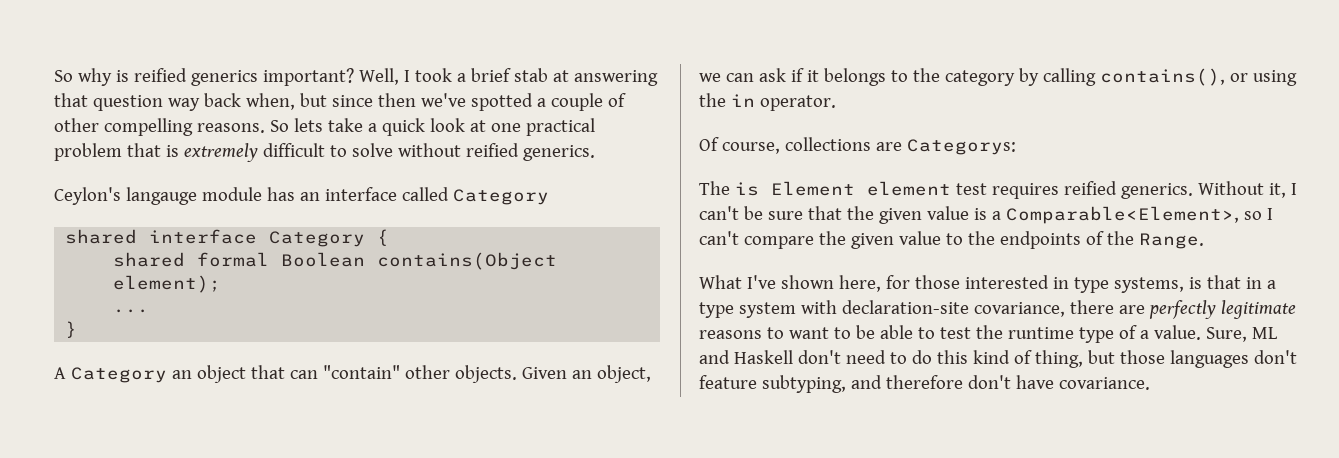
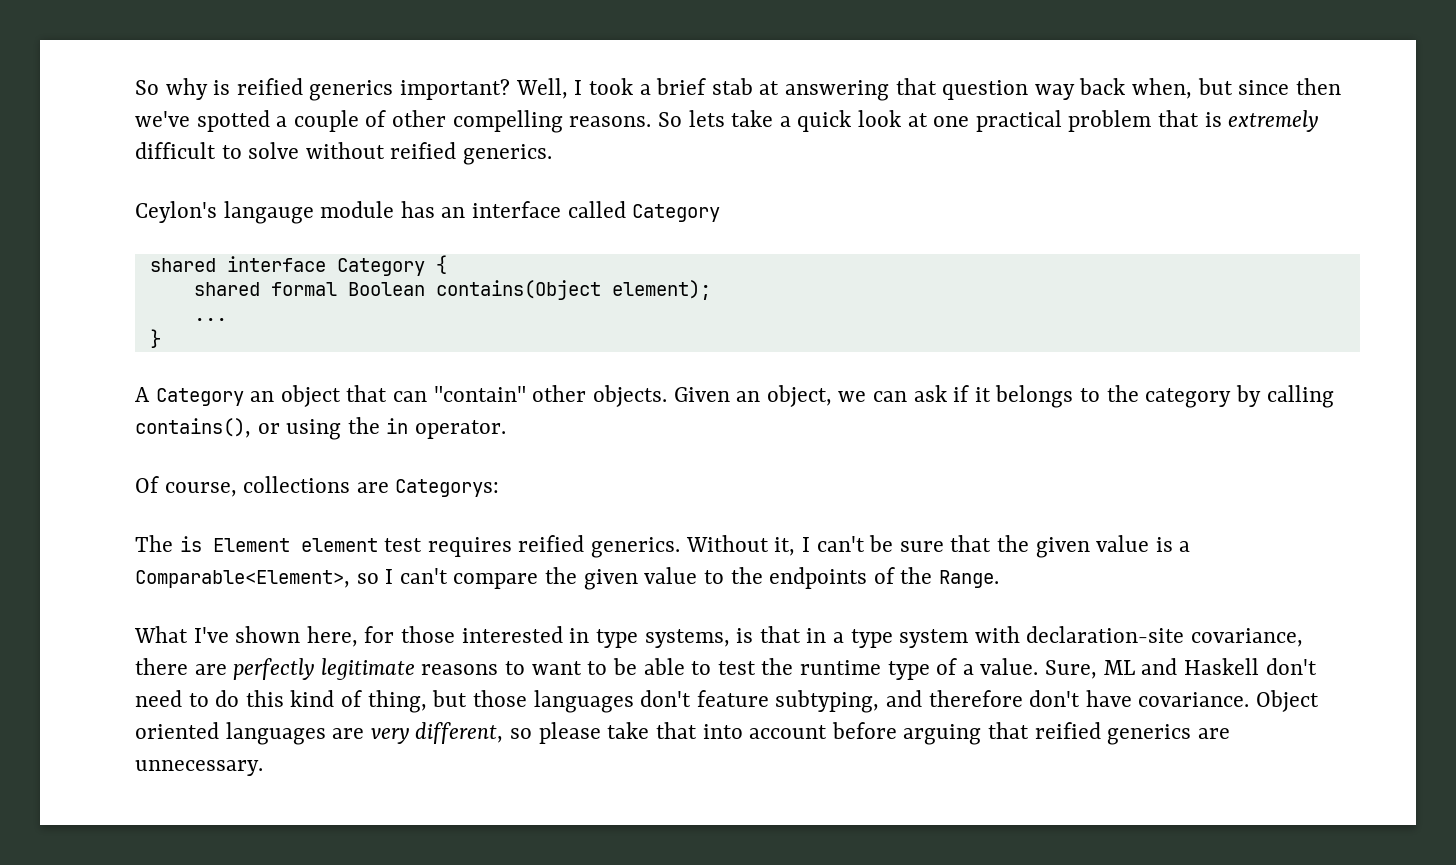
(1150, 383) none -> [1256,690,1320,712] [135,722,1230,745] [135,760,263,776] Object oriented languages are very different, so please take that into account before arguing that reified generics are unnecessary.

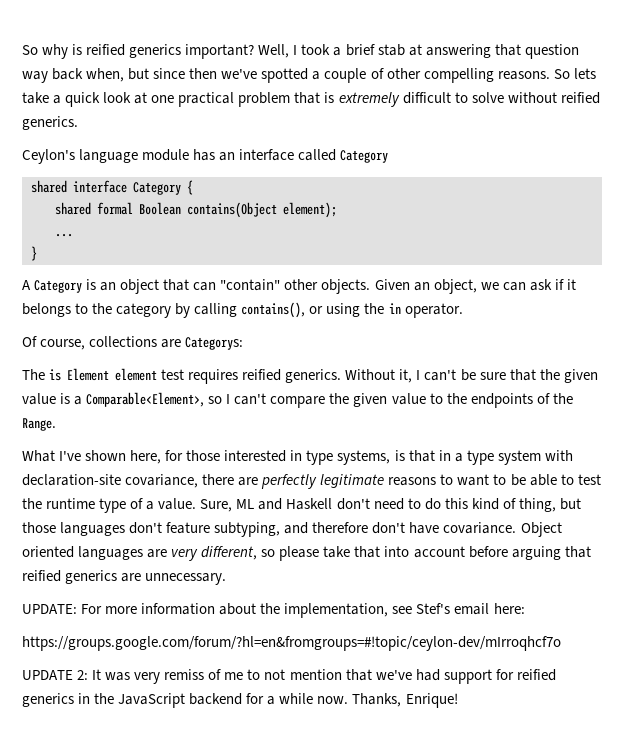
[223,201,314,224] langauge -> [79,149,139,163] language
(244, 397) none -> [86,279,97,290] is
(263, 768) none -> [22,603,525,618] [22,636,561,651] [22,669,556,684] [22,693,458,708] // UPDATE: For more information about the implementation, see Stef's email here: // https://groups.google.com/forum/?hl=en&fromgroups=#!topic/ceylon-dev/mIrroqhcf7o // UPDATE 2: It was very remiss of me to not mention that we've had support for reified generics in the JavaScript backend for a while now. Thanks, Enrique!

